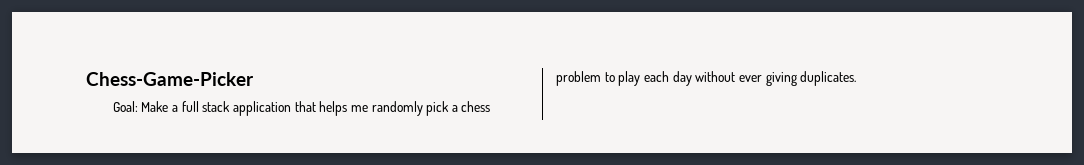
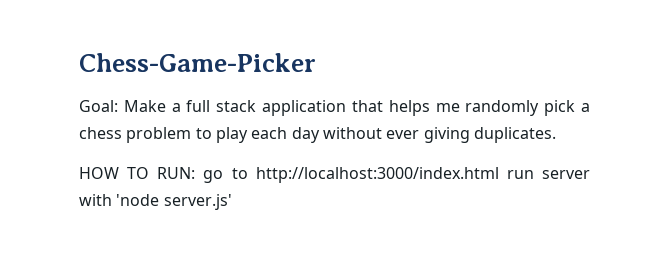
(857, 78) none -> [79,167,590,183] [79,194,232,210] // HOW TO RUN: go to http://localhost:3000/index.html run server with 'node server.js'

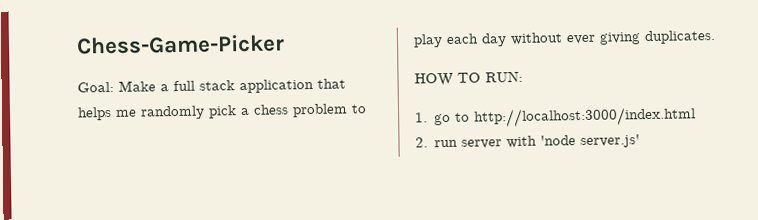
(196, 173) none -> [415,112,428,123] // 1.
(499, 175) none -> [415,137,428,148] // 2.

